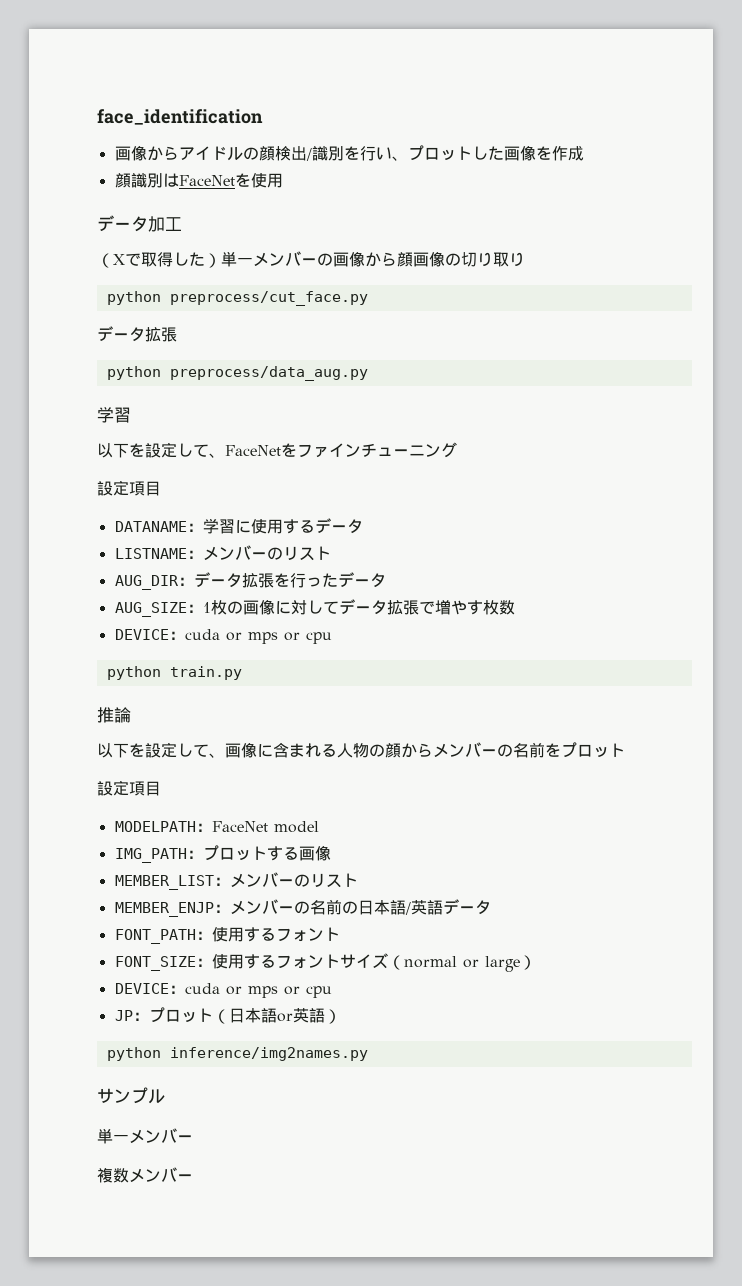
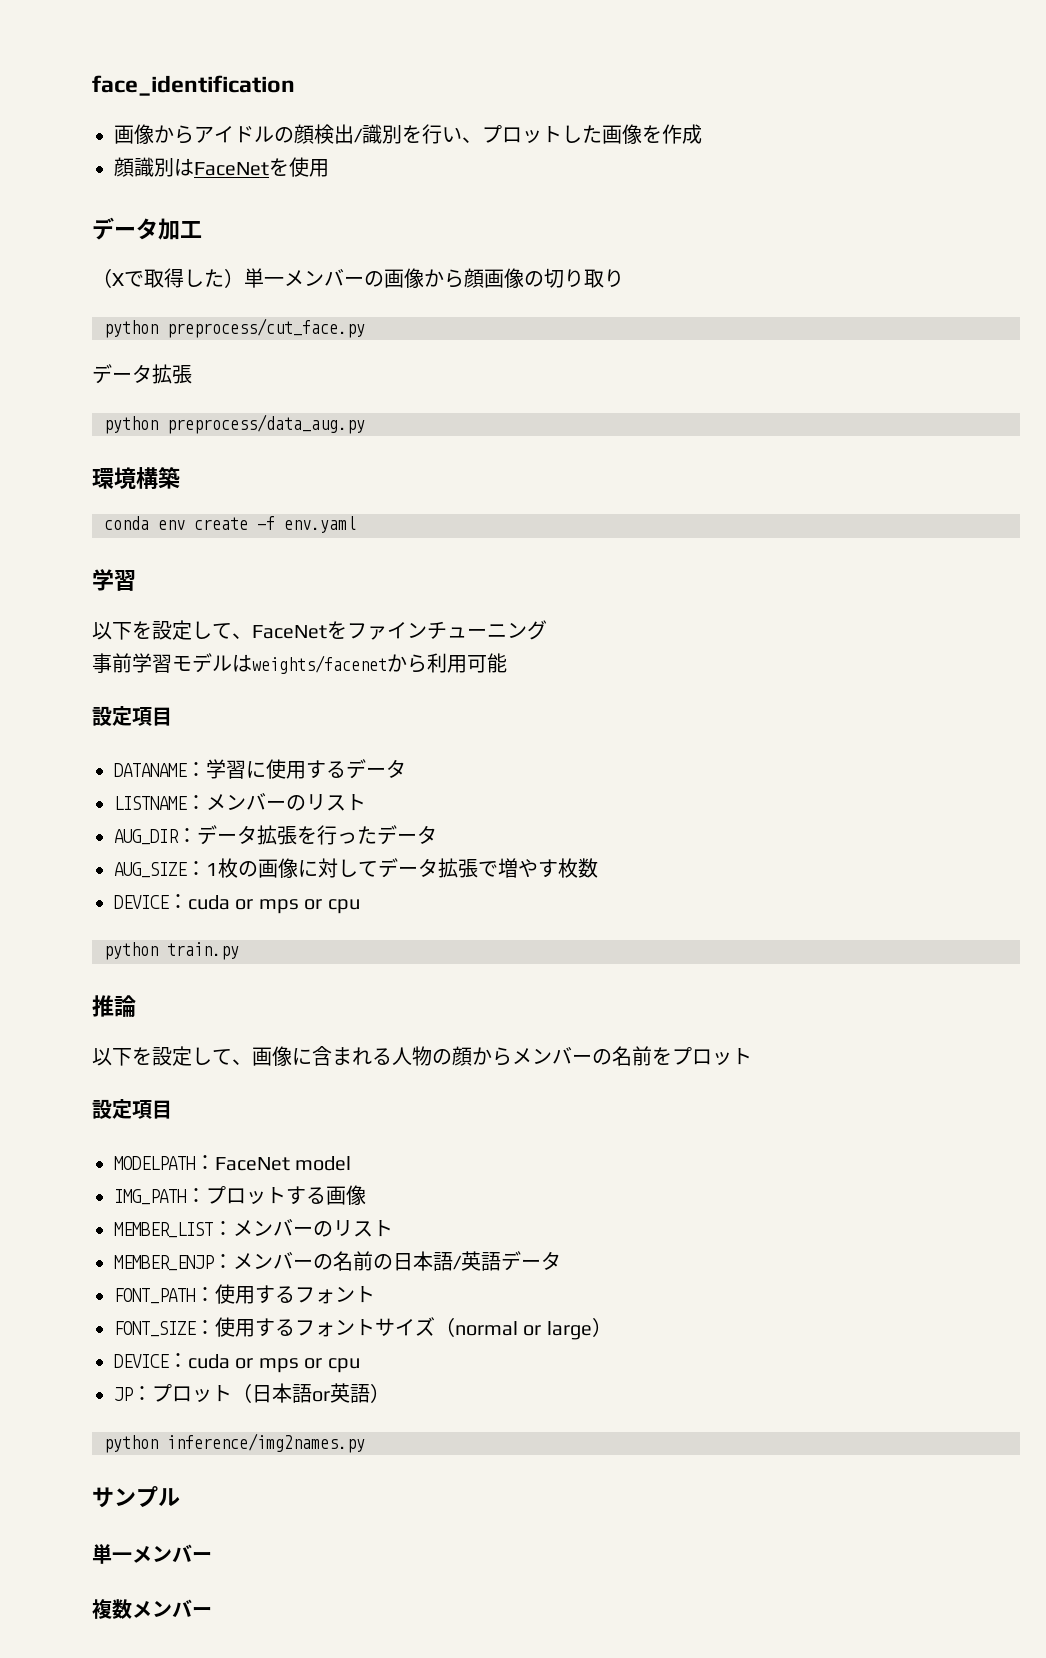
(368, 373) none -> [92,467,180,489] [104,516,356,533] // 環境構築 // conda env create -f env.yaml
(457, 450) none -> [92,653,507,674] // 事前学習モデルはweights/facenetから利用可能

